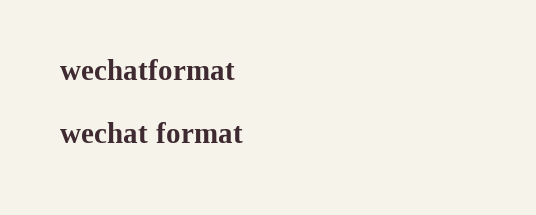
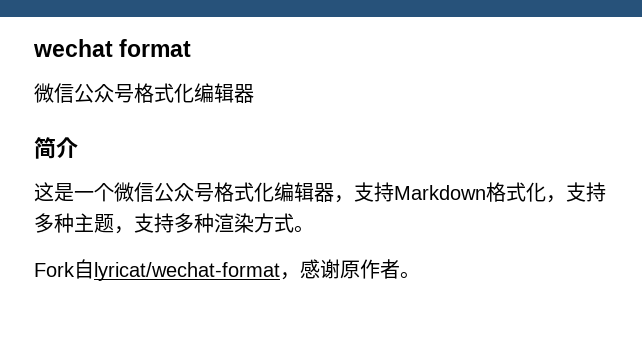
[60,59,235,80] wechatformat // -> (33, 48) none
(243, 132) none -> [34,83,254,103] [34,137,78,159] [34,182,606,203] [34,213,314,234] [34,259,420,281] // 微信公众号格式化编辑器 // 简介 // 这是一个微信公众号格式化编辑器，支持Markdown格式化，支持多种主题，支持多种渲染方式。 // Fork自lyricat/wechat-format，感谢原作者。

